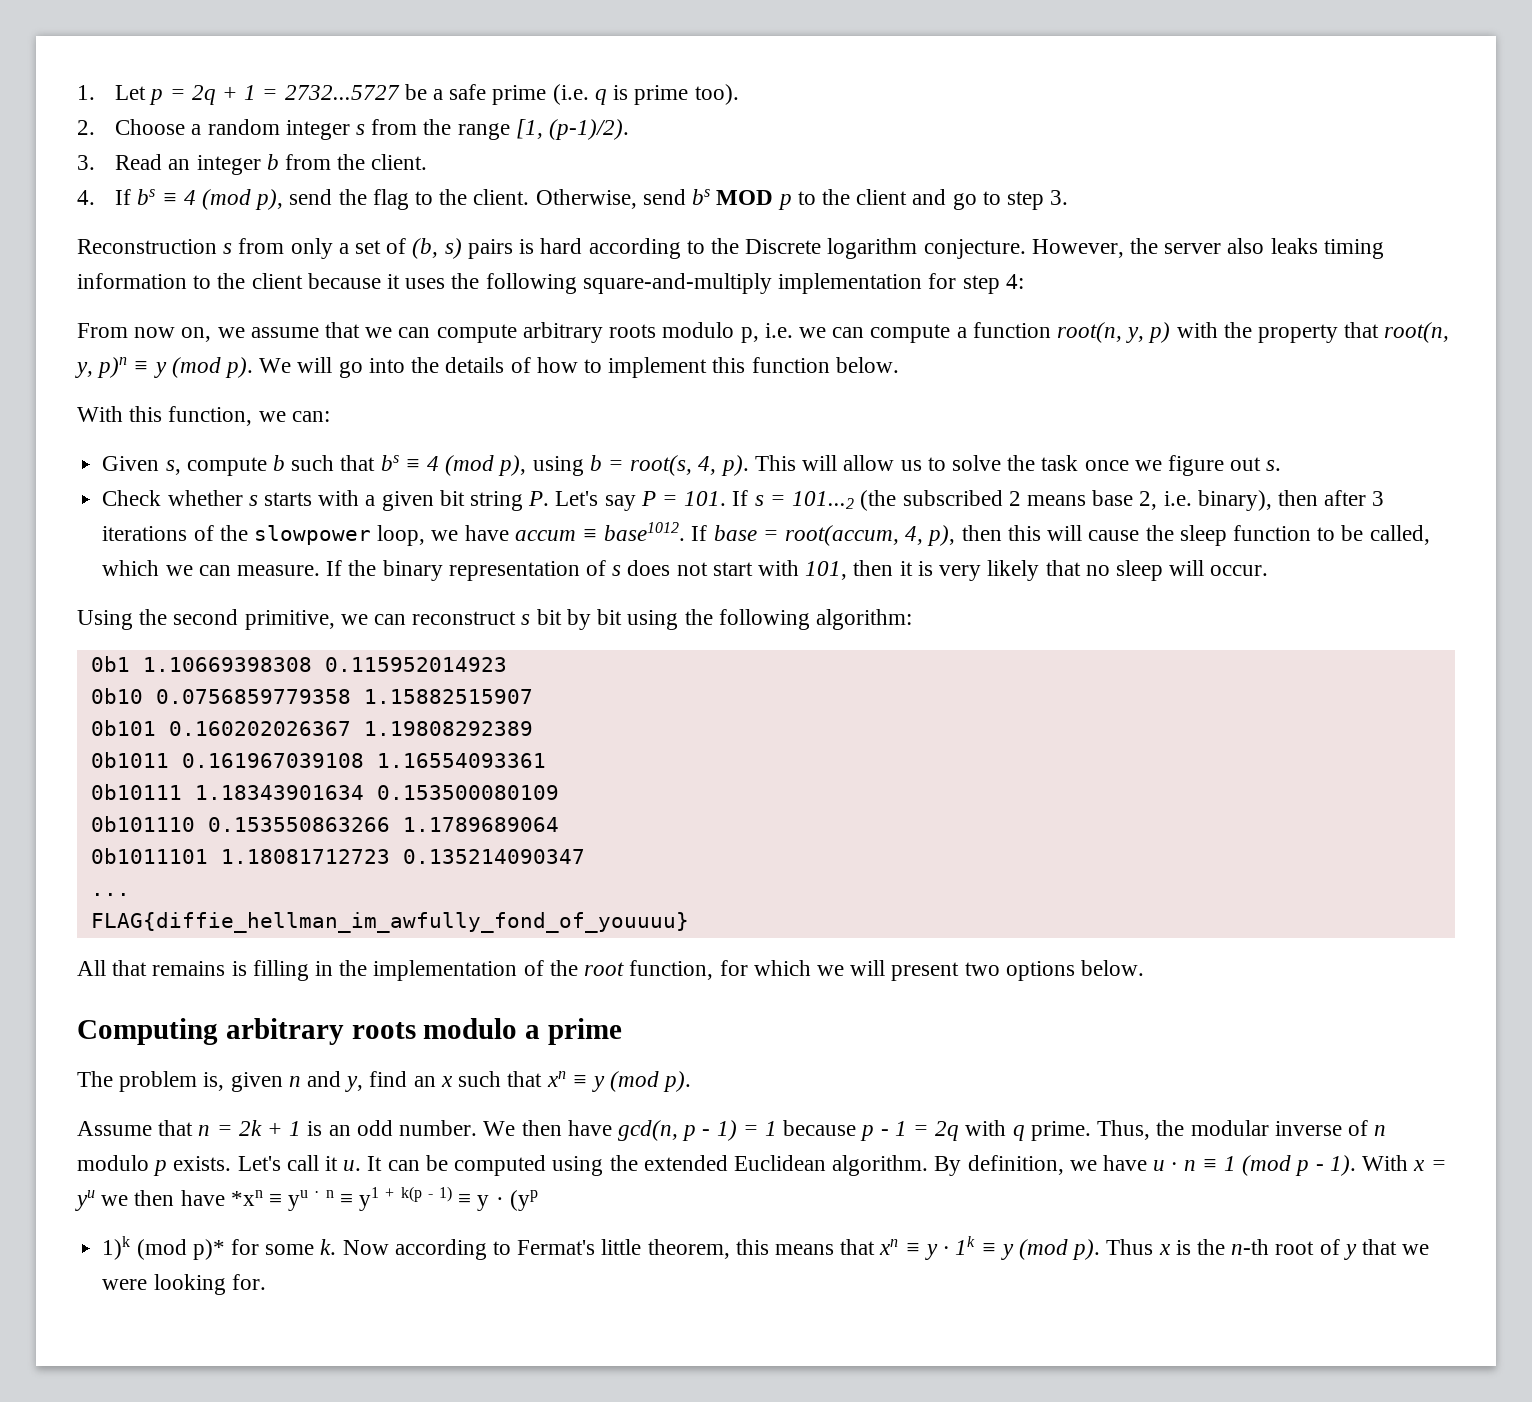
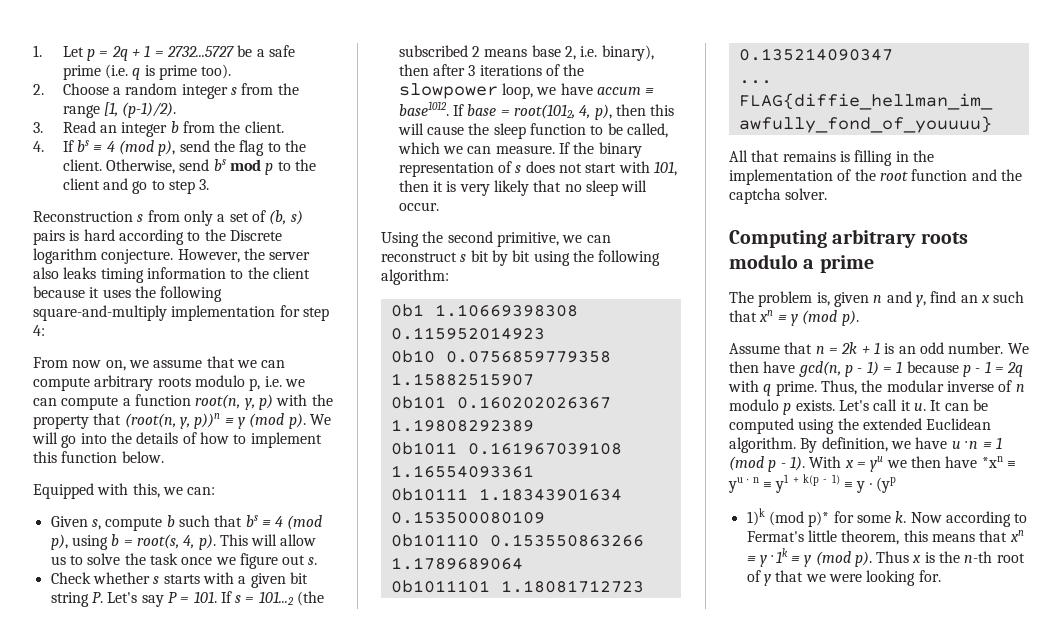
[716,190,774,205] MOD -> [229,159,261,171] mod
[1384,322,1450,343] [75,357,128,378] root(n, y, p)n -> [124,413,221,429] (root(n, y, p))n
[77,406,253,426] With this function, -> [33,483,160,499] Equipped with this,
[785,525,900,546] root(accum, -> [513,104,575,119] root(1012,
[629,960,1144,981] function, for which we will present two options below. -> [911,169,1022,181] [729,188,828,204] function and the captcha solver.

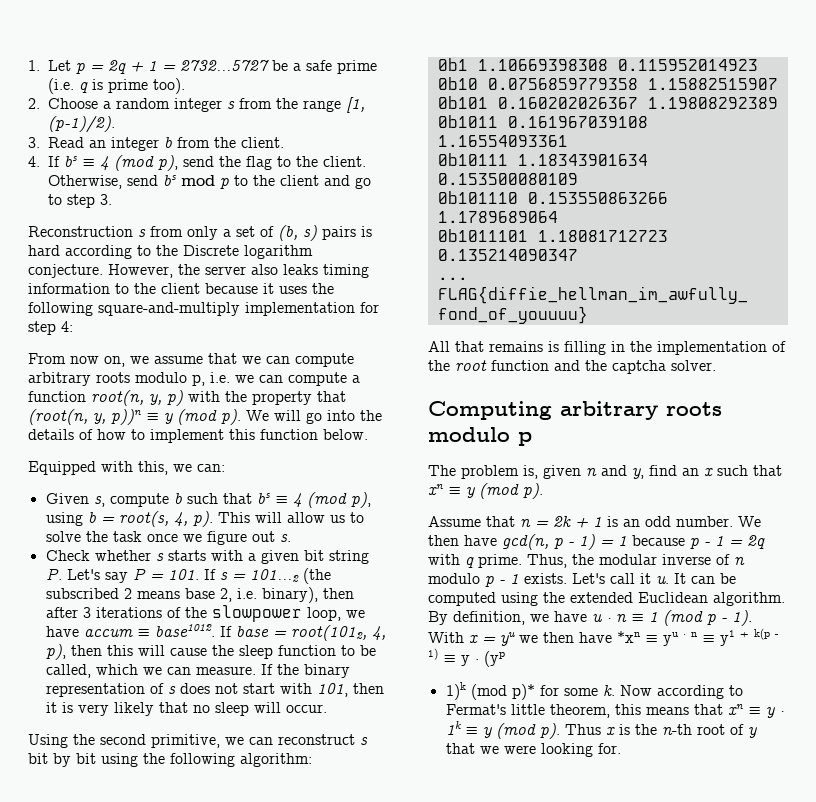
[803,255,874,273] a prime -> [518,432,532,446] p
(792, 409) none -> [499,574,519,584] - 1

